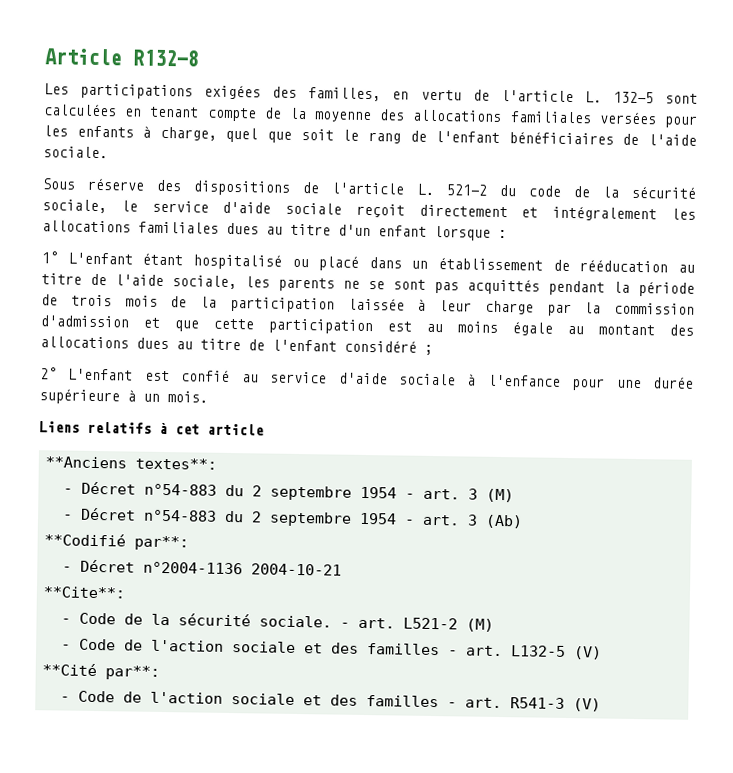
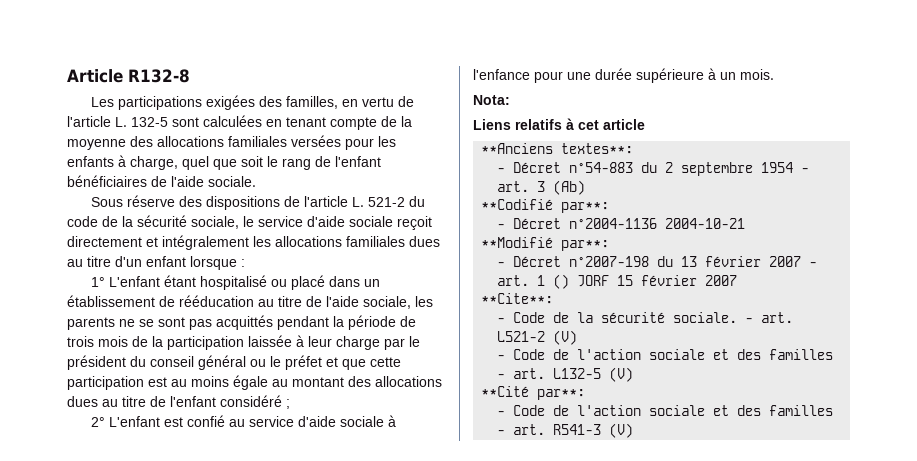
[584,302,695,315] [40,315,130,328] la commission d'admission -> [409,336,420,347] [67,355,322,370] le président du conseil général ou le préfet
(208, 397) none -> [473,95,510,105] // Nota:
[63,481,515,503] // - Décret n°54-883 du 2 septembre 1954 - art. 3 (M) -> (634, 148) none
(343, 569) none -> [481,237,610,251] [497,256,818,267] [497,274,738,289] // **Modifié par**: // - Décret n°2007-198 du 13 février 2007 - art. 1 () JORF 15 février 2007
[466,618,495,632] (M) -> [553,330,578,345] (V)

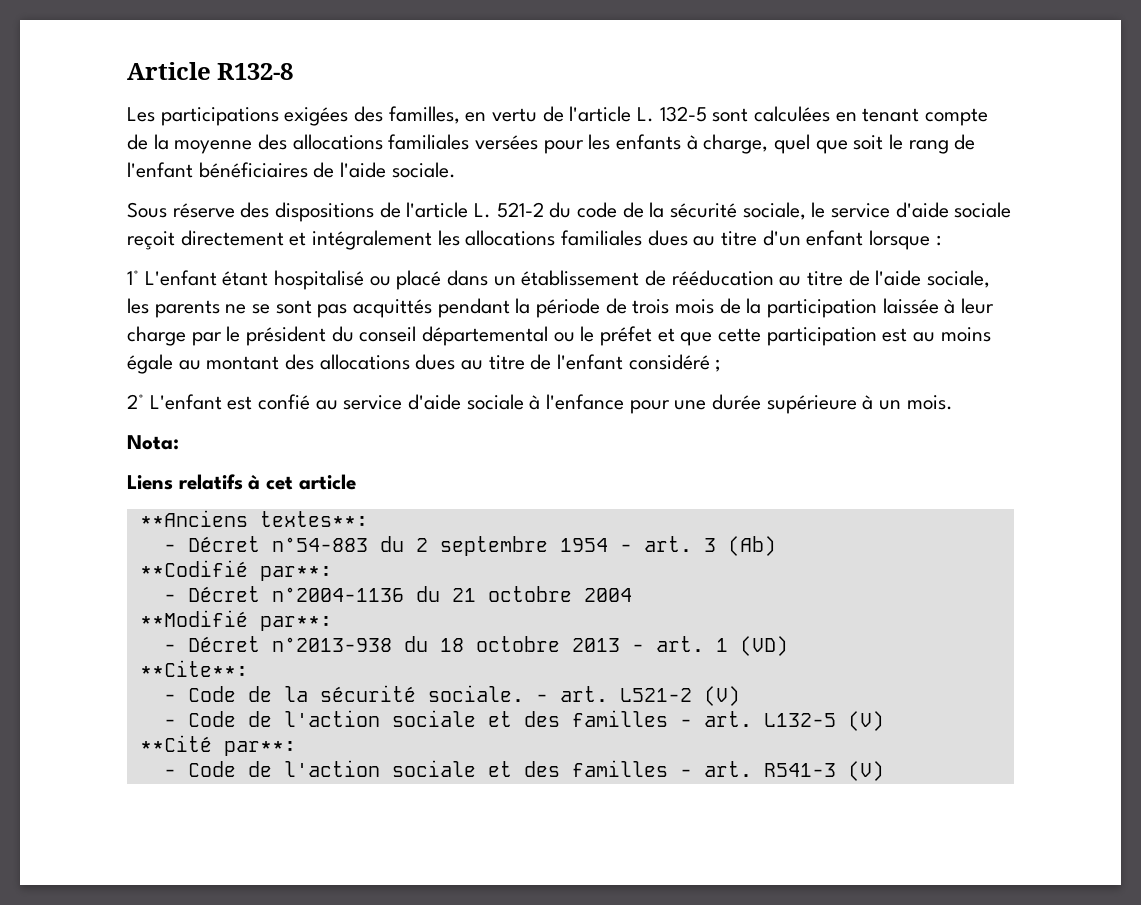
[198,355,246,370] général -> [422,326,549,346] départemental
[665,218,746,229] 2004-10-21 -> [415,586,632,602] du 21 octobre 2004
[569,256,818,267] [497,274,738,289] n°2007-198 du 13 février 2007 - art. 1 () JORF 15 février 2007 -> [271,636,788,656] n°2013-938 du 18 octobre 2013 - art. 1 (VD)

